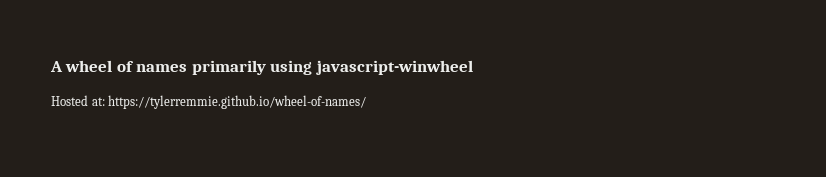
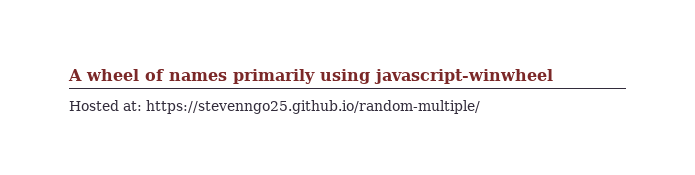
[108,95,367,109] https://tylerremmie.github.io/wheel-of-names/ -> [146,100,480,114] https://stevenngo25.github.io/random-multiple/

